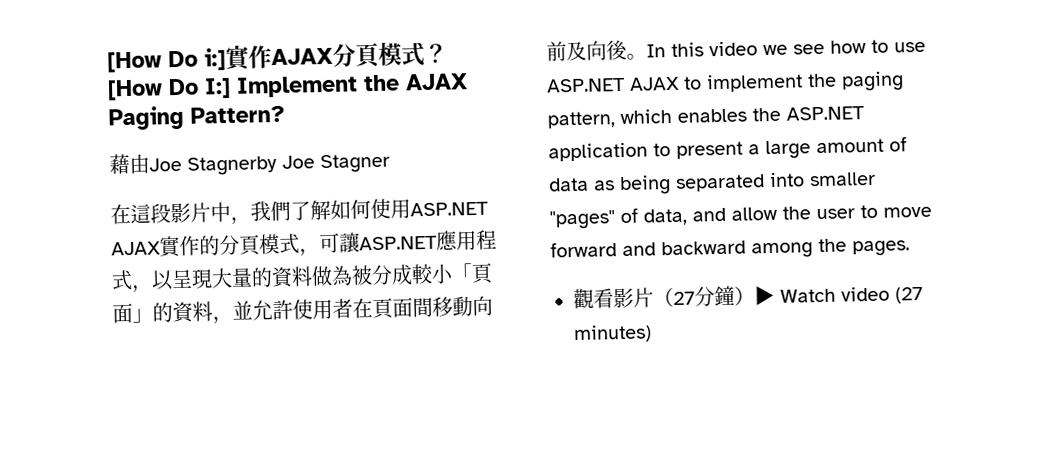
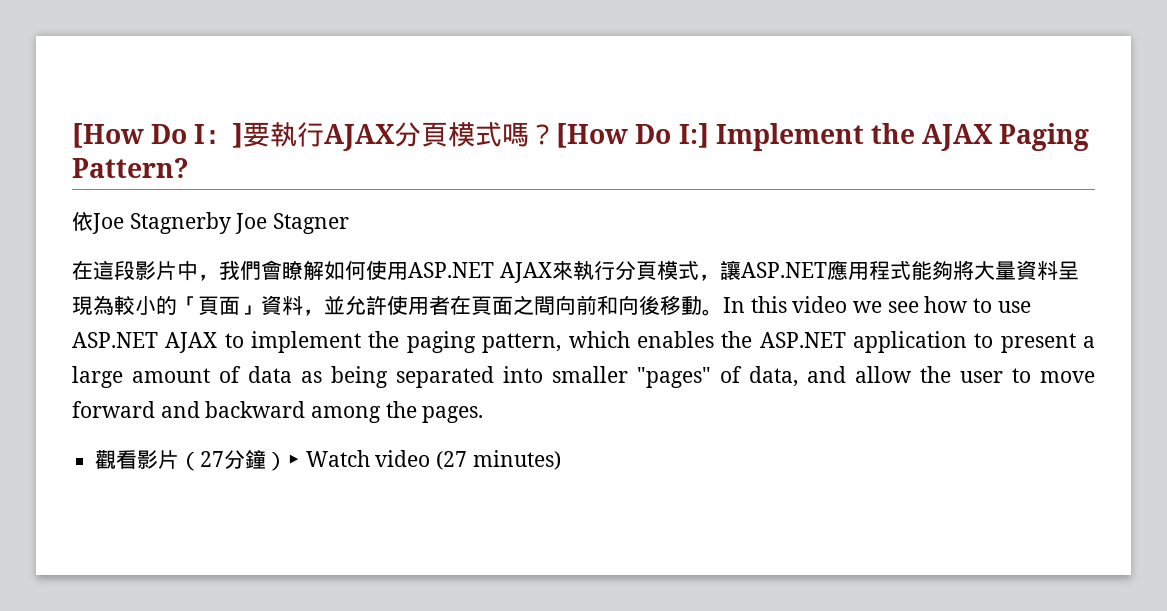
[107,44,272,73] [How Do i:]實作 -> [72,122,325,148] [How Do I：]要執行
(425, 54) none -> [502,123,530,147] 嗎
[109,153,150,175] 藉由 -> [72,212,93,231] 依
[290,201,311,221] 了 -> [261,260,303,280] 會瞭
[159,235,220,258] 實作的 -> [551,261,615,280] 來執行
[319,232,340,254] 可 -> (720, 277) none
[132,263,454,293] ，以呈現大量的資料做為被分成較小 -> [910,260,1079,280] [72,295,177,315] 能夠將大量資料呈現為較小的
[152,302,173,323] 的 -> (261, 310) none
[412,295,493,318] [546,39,628,62] 間移動向前及向後 -> [513,295,702,315] 之間向前和向後移動

